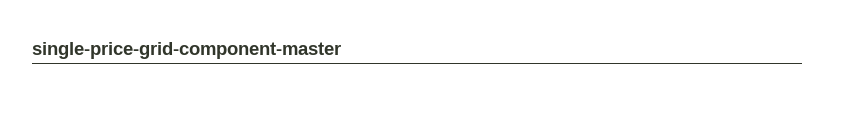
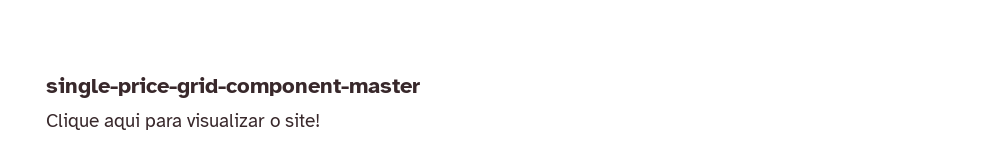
(341, 50) none -> [46,113,320,130] // Clique aqui para visualizar o site!

